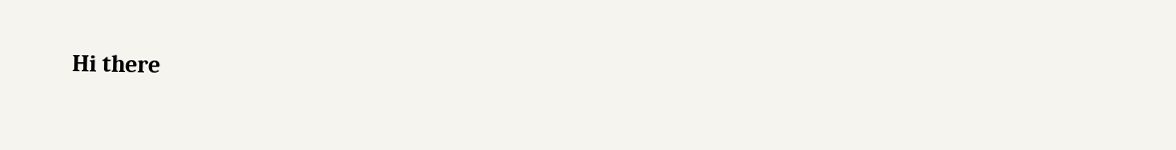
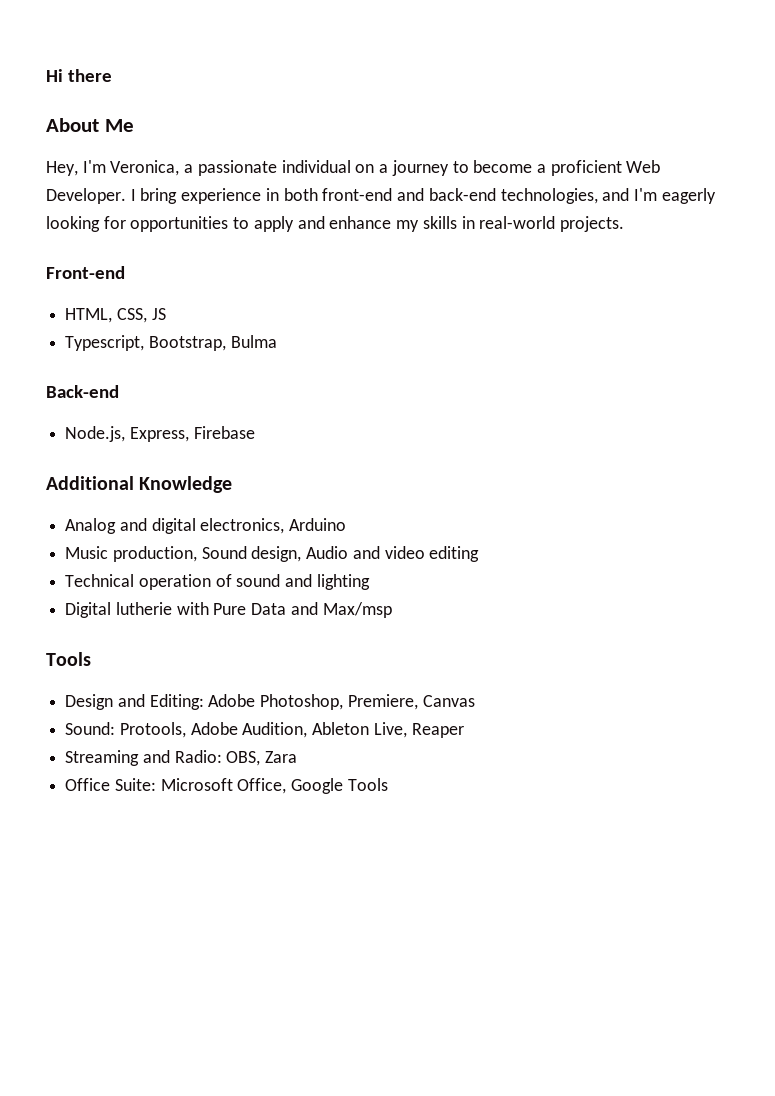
(162, 63) none -> [46,118,134,132] [46,160,661,176] [46,188,716,204] [46,216,624,232] [46,266,125,279] [65,308,166,323] [65,335,277,351] [46,385,119,398] [65,426,255,442] [46,476,233,493] [65,518,347,534] [65,546,480,562] [65,574,370,590] [65,602,392,618] [46,652,91,666] [65,694,475,710] [65,722,464,738] [65,750,298,766] [65,778,388,794] // About Me // Hey, I'm Veronica, a passionate individual on a journey to become a proficient Web Developer. I bring experience in both front-end and back-end technologies, and I'm eagerly looking for opportunities to apply and enhance my skills in real-world projects. // Front-end // HTML, CSS, JS // Typescript, Bootstrap, Bulma // Back-end // Node.js, Express, Firebase // Additional Knowledge // Analog and digital electronics, Arduino // Music production, Sound design, Audio and video editing // Technical operation of sound and lighting // Digital lutherie with Pure Data and Max/msp // Tools // Design and Editing: Adobe Photoshop, Premiere, Canvas // Sound: Protools, Adobe Audition, Ableton Live, Reaper // Streaming and Radio: OBS, Zara // Office Suite: Microsoft Office, Google Tools

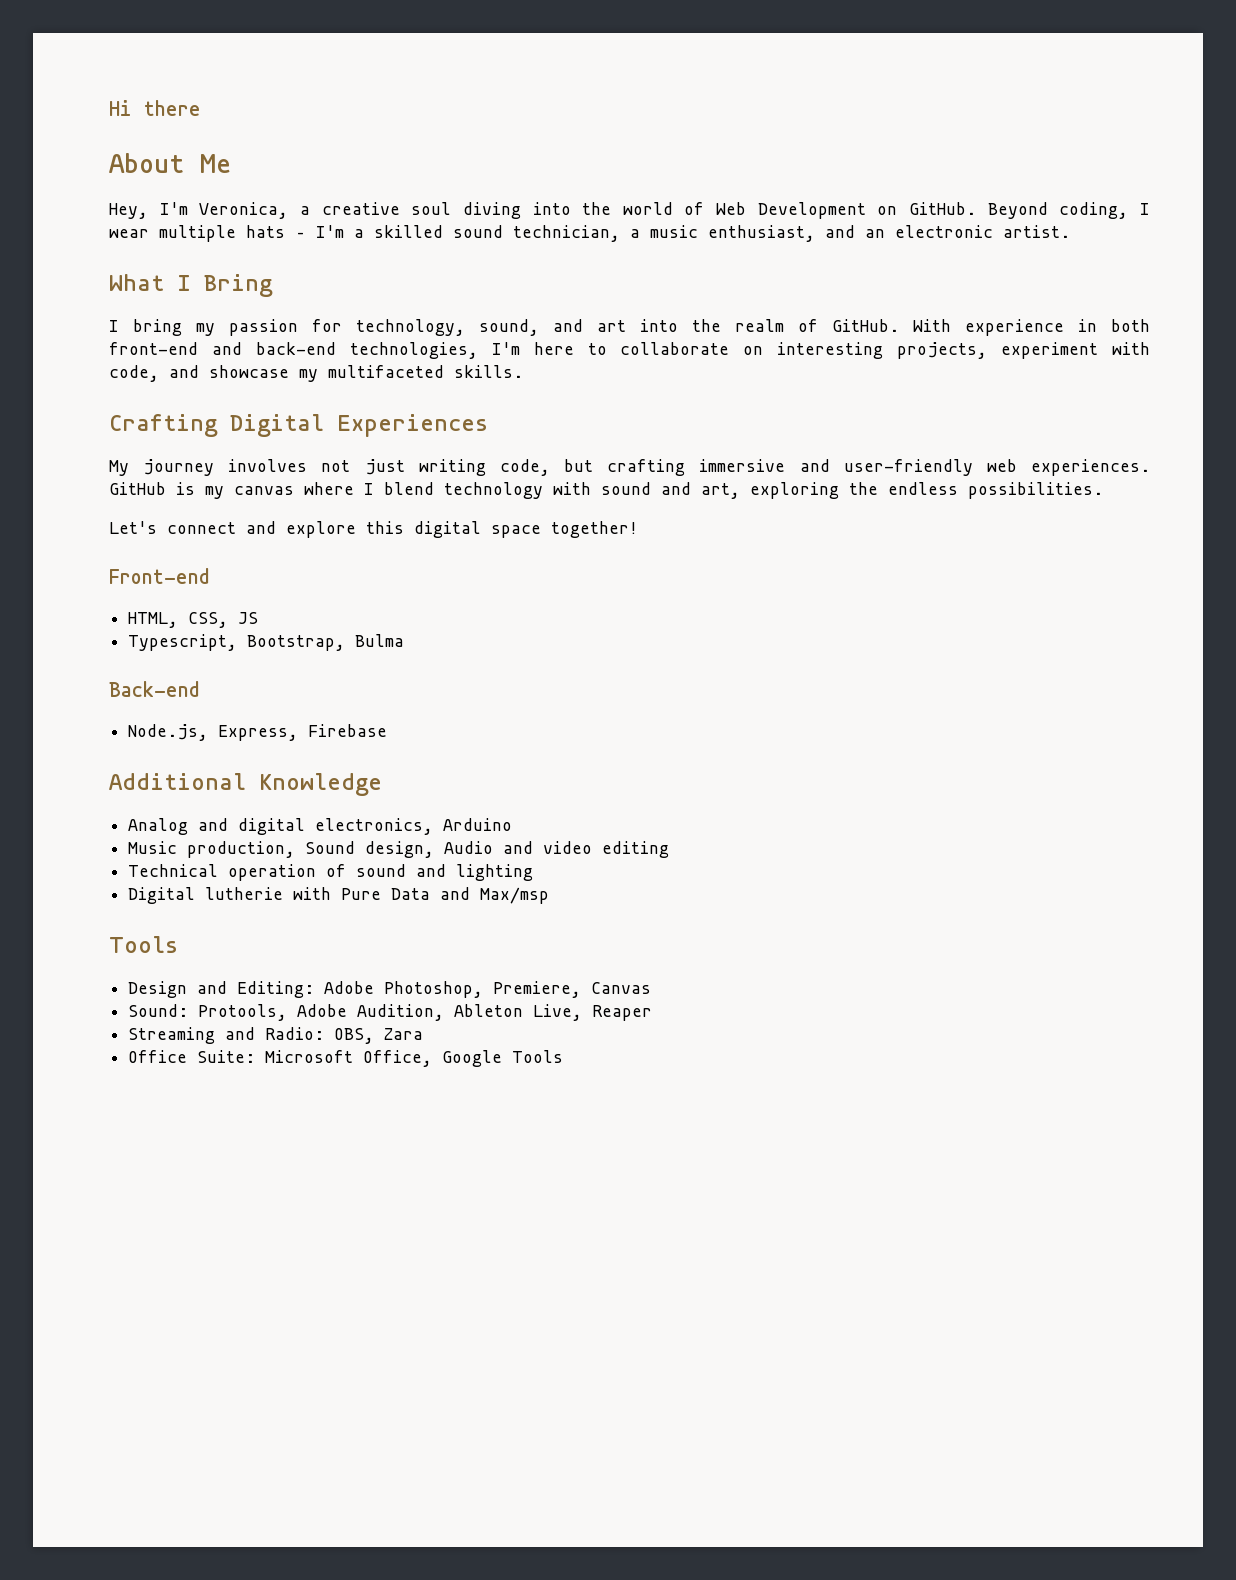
[197,160,661,176] [46,188,178,204] passionate individual on a journey to become a proficient Web Developer. I bring -> [321,202,1150,219] [109,225,1070,242] [109,274,273,297] [109,319,951,336] creative soul diving into the world of Web Development on GitHub. Beyond coding, I wear multiple hats – I'm a skilled sound technician, a music enthusiast, and an electronic artist. // What I Bring // I bring my passion for technology, sound, and art into the realm of GitHub. With
[602,188,716,204] [46,216,624,232] and I'm eagerly looking for opportunities to apply and enhance my skills in real-world projects. -> [491,342,1150,359] [109,365,523,382] [109,414,488,437] [109,459,1150,476] [109,482,1103,499] [109,521,638,538] I'm here to collaborate on interesting projects, experiment with code, and showcase my multifaceted skills. // Crafting Digital Experiences // My journey involves not just writing code, but crafting immersive and user-friendly web experiences. GitHub is my canvas where I blend technology with sound and art, exploring the endless possibilities. // Let's connect and explore this digital space together!

